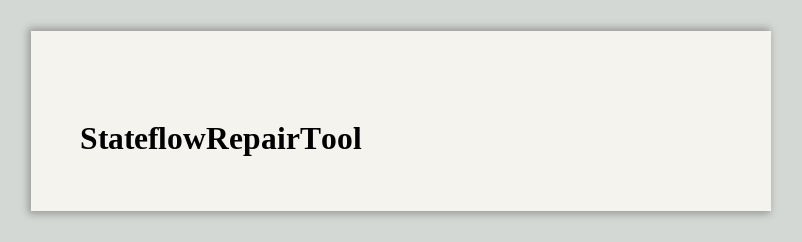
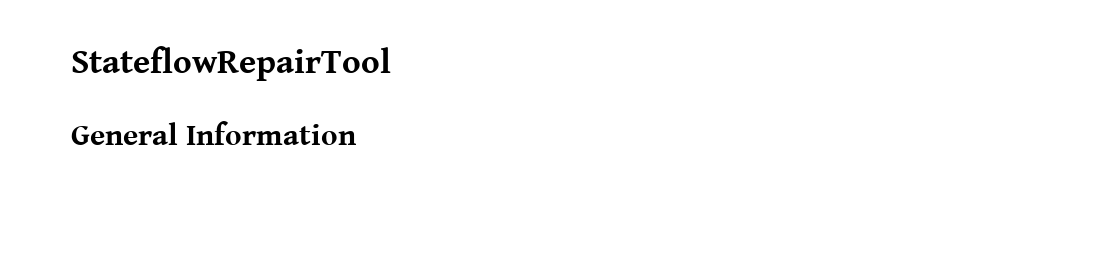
(362, 141) none -> [71,121,358,145] // General Information

